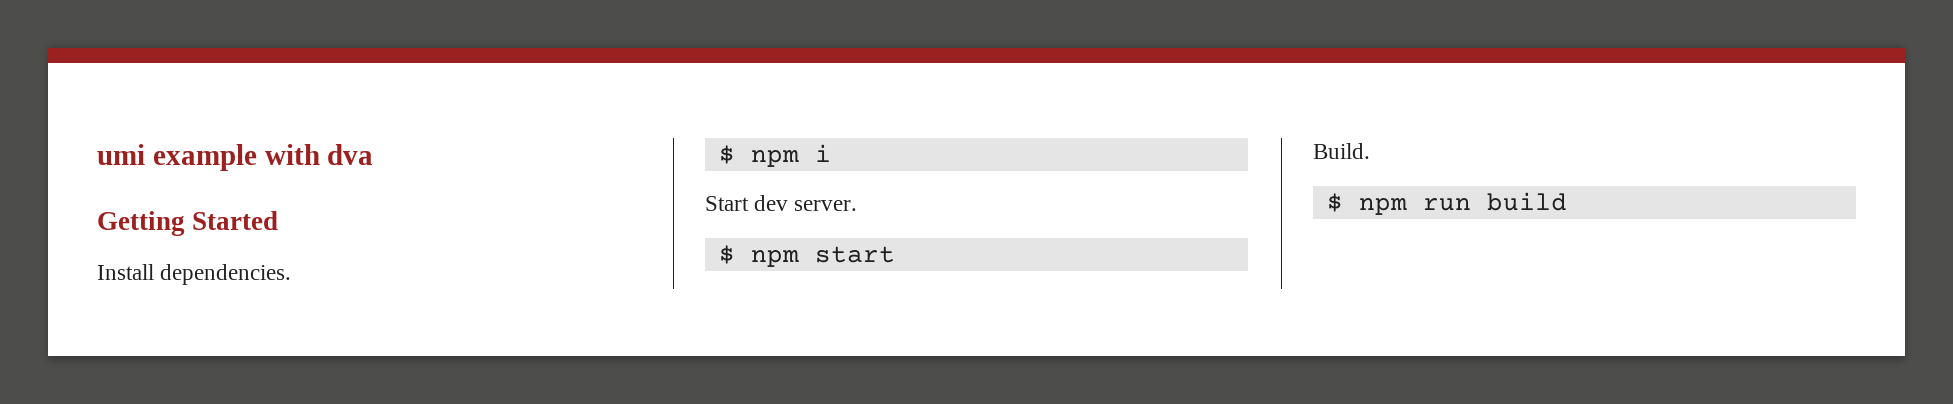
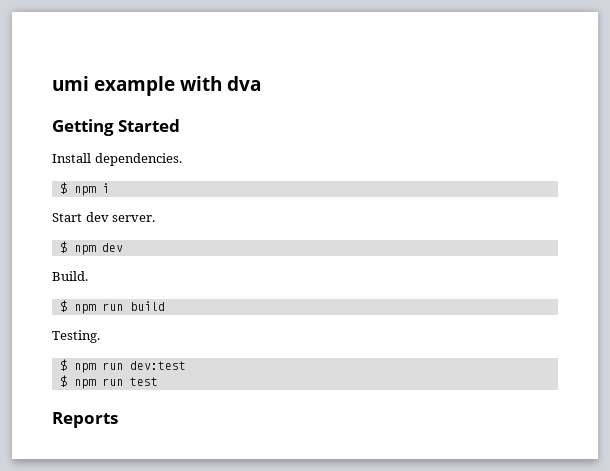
[814,246,895,263] start -> [101,243,123,252] dev
(1567, 201) none -> [52,330,100,343] [59,359,186,373] [59,375,158,389] [52,412,118,428] // Testing. // $ npm run dev:test // $ npm run test // Reports

